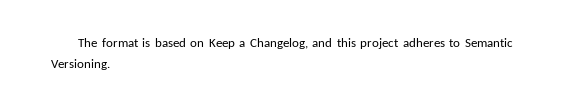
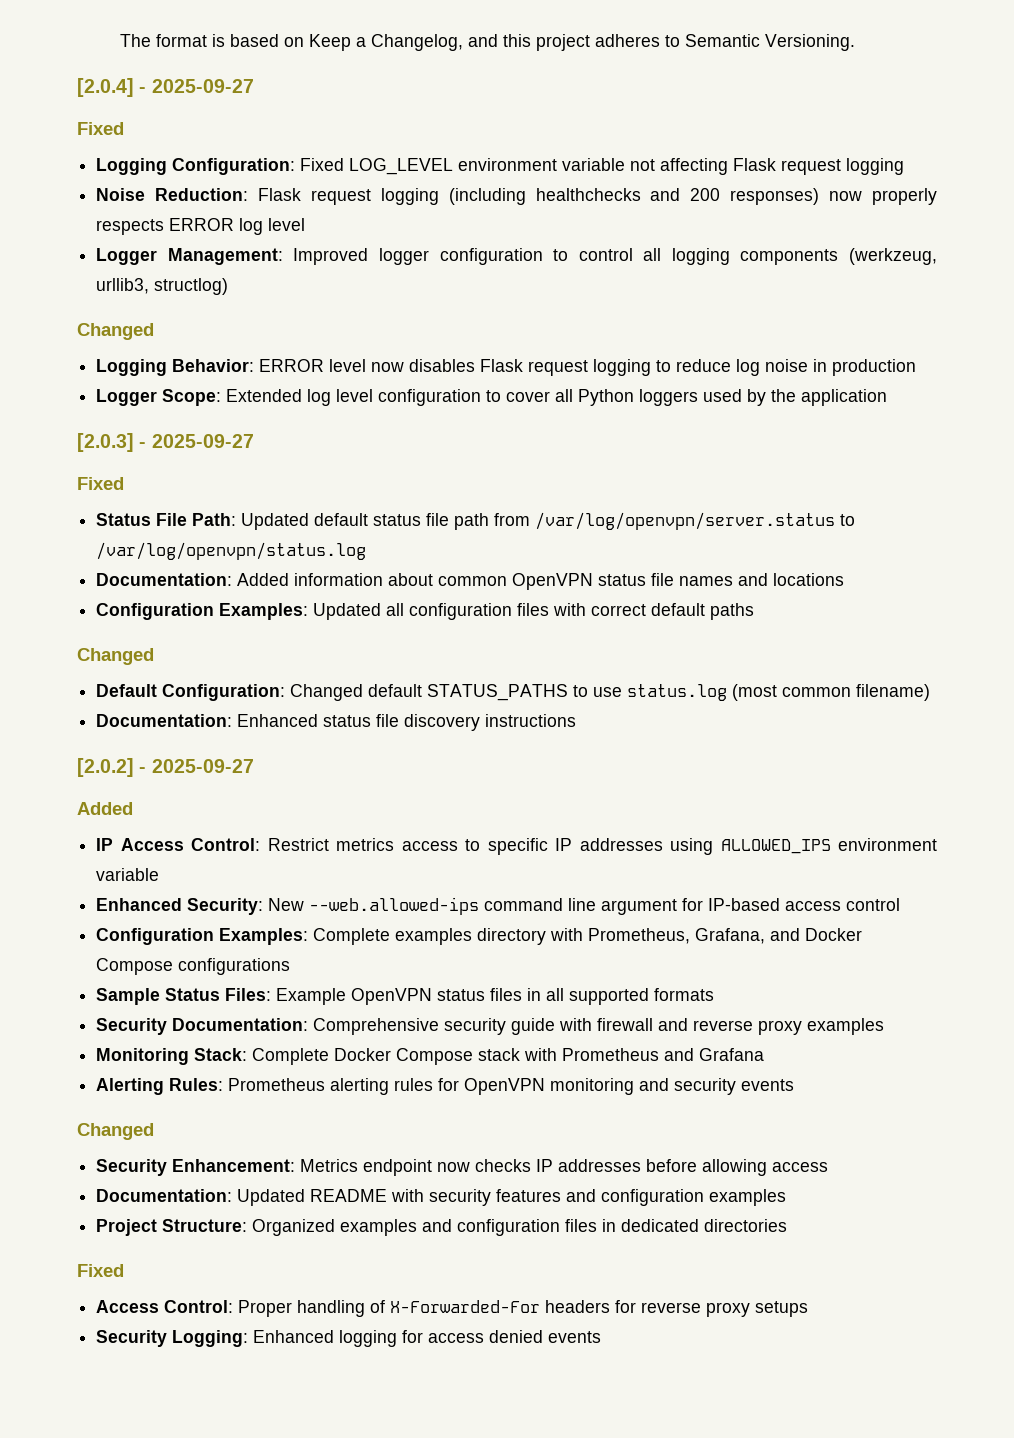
(110, 64) none -> [77,78,254,97] [77,122,124,135] [96,158,905,175] [96,188,937,205] [96,218,306,235] [96,248,938,265] [96,278,229,295] [77,323,154,340] [96,359,917,376] [96,389,888,406] [77,433,254,452] [77,477,124,490] [96,512,856,530] [96,542,367,560] [96,573,845,590] [96,603,755,620] [77,648,154,665] [96,684,931,701] [96,714,577,731] [77,758,254,777] [77,802,133,815] [96,838,937,855] [96,868,160,881] [96,897,901,915] [96,928,863,945] [96,958,291,975] [96,988,715,1005] [96,1018,885,1035] [96,1048,765,1065] [96,1078,795,1095] [77,1123,154,1140] [96,1159,829,1176] [96,1189,787,1206] [96,1219,788,1236] [77,1264,124,1277] [96,1300,809,1317] [96,1330,602,1347] // [2.0.4] - 2025-09-27 // Fixed // Logging Configuration: Fixed LOG_LEVEL environment variable not affecting Flask request logging // Noise Reduction: Flask request logging (including healthchecks and 200 responses) now properly respects ERROR log level // Logger Management: Improved logger configuration to control all logging components (werkzeug, urllib3, structlog) // Changed // Logging Behavior: ERROR level now disables Flask request logging to reduce log noise in production // Logger Scope: Extended log level configuration to cover all Python loggers used by the application // [2.0.3] - 2025-09-27 // Fixed // Status File Path: Updated default status file path from /var/log/openvpn/server.status to /var/log/openvpn/status.log // Documentation: Added information about common OpenVPN status file names and locations // Configuration Examples: Updated all configuration files with correct default paths // Changed // Default Configuration: Changed default STATUS_PATHS to use status.log (most common filename) // Documentation: Enhanced status file discovery instructions // [2.0.2] - 2025-09-27 // Added // IP Access Control: Restrict metrics access to specific IP addresses using ALLOWED_IPS environment variable // Enhanced Security: New --web.allowed-ips command line argument for IP-based access control // Configuration Examples: Complete examples directory with Prometheus, Grafana, and Docker Compose configurations // Sample Status Files: Example OpenVPN status files in all supported formats // Security Documentation: Comprehensive security guide with firewall and reverse proxy examples // Monitoring Stack: Complete Docker Compose stack with Prometheus and Grafana // Alerting Rules: Prometheus alerting rules for OpenVPN monitoring and security events // Changed // Security Enhancement: Metrics endpoint now checks IP addresses before allowing access // Documentation: Updated README with security features and configuration examples // Project Structure: Organized examples and configuration files in dedicated directories // Fixed // Access Control: Proper handling of X-Forwarded-For headers for reverse proxy setups // Security Logging: Enhanced logging for access denied events

